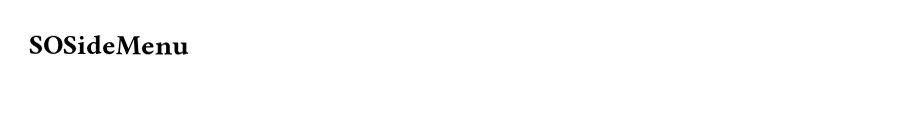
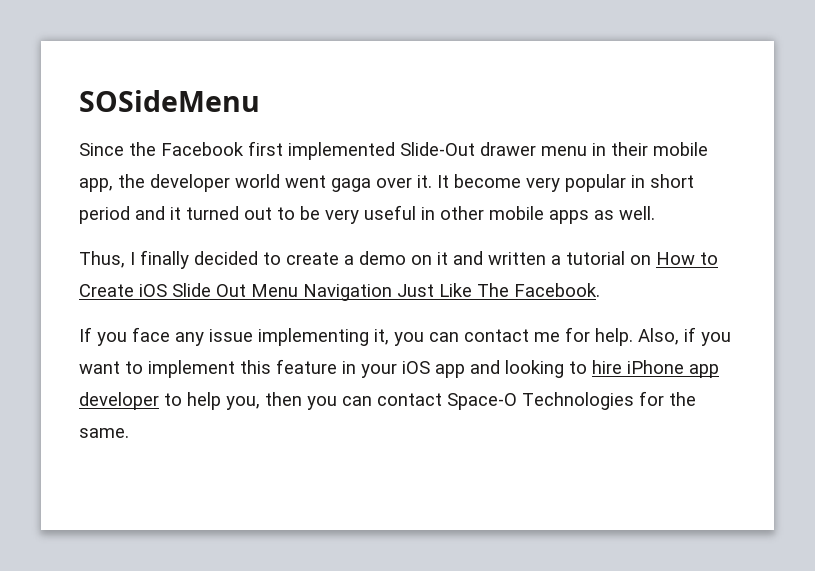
(190, 45) none -> [79,141,708,160] [79,174,694,192] [79,205,655,224] [79,250,718,269] [79,283,600,301] [79,327,731,346] [79,359,719,378] [79,391,696,410] [79,428,129,438] // Since the Facebook first implemented Slide-Out drawer menu in their mobile app, the developer world went gaga over it. It become very popular in short period and it turned out to be very useful in other mobile apps as well. // Thus, I finally decided to create a demo on it and written a tutorial on How to Create iOS Slide Out Menu Navigation Just Like The Facebook. // If you face any issue implementing it, you can contact me for help. Also, if you want to implement this feature in your iOS app and looking to hire iPhone app developer to help you, then you can contact Space-O Technologies for the same.

